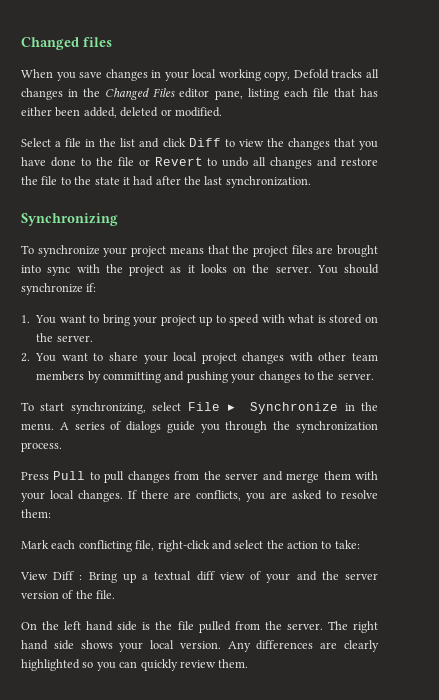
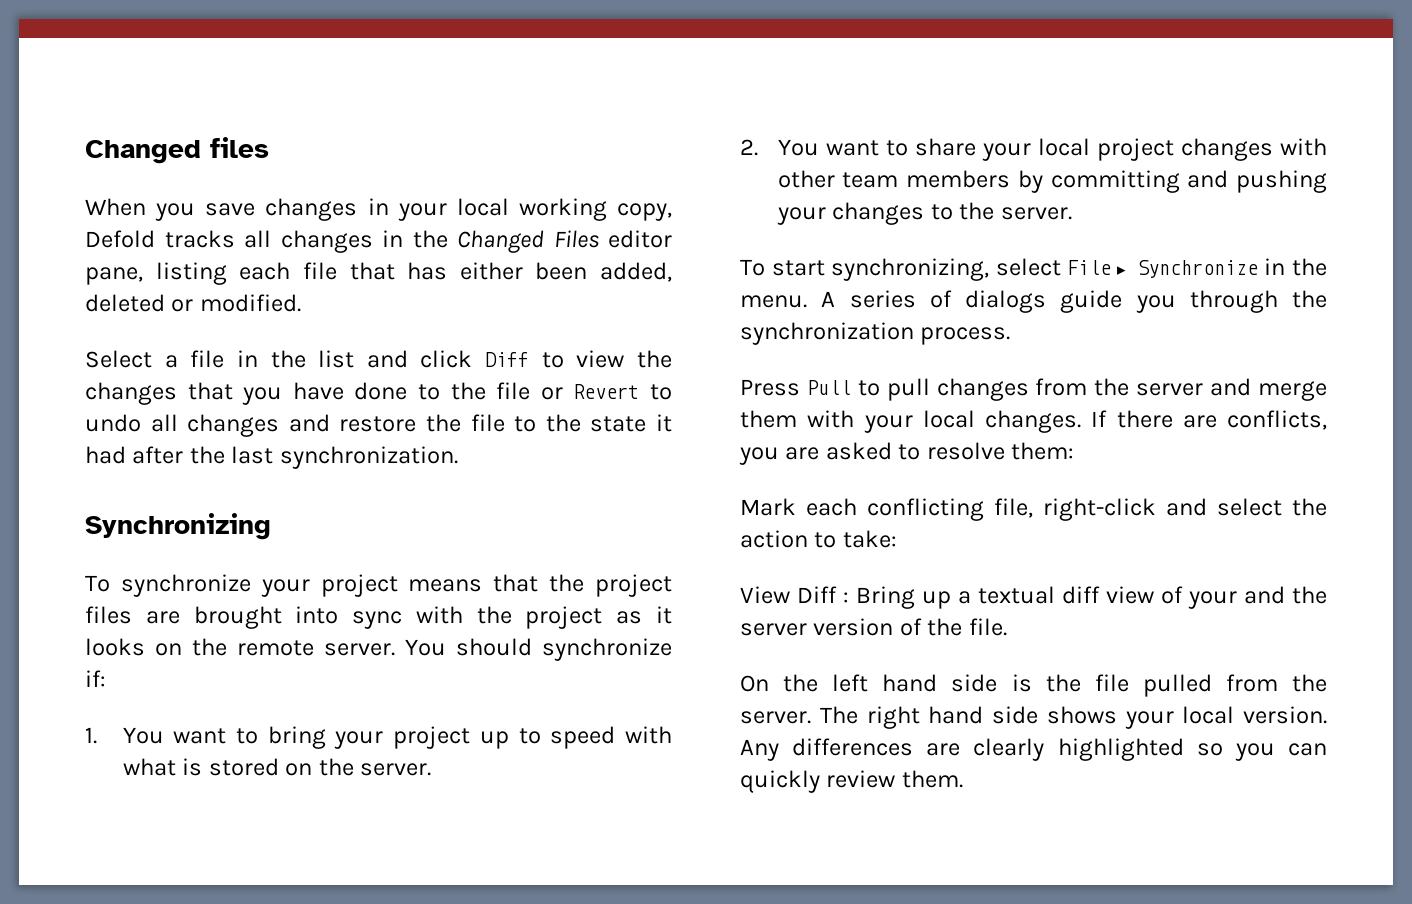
(270, 268) none -> [237,640,314,656] remote

